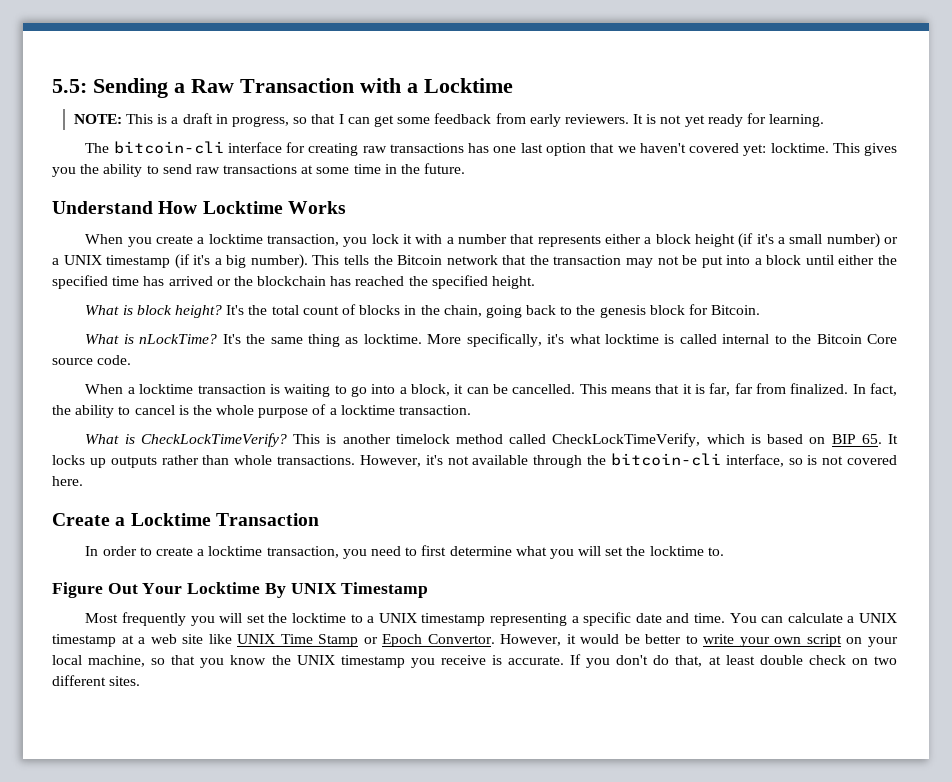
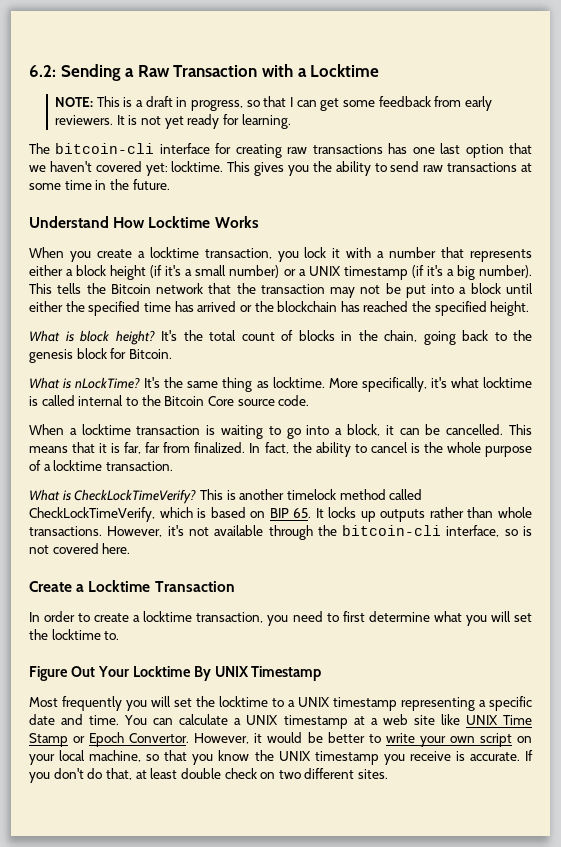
[52,79,87,93] 5.5: -> [29,65,56,77] 6.2:

